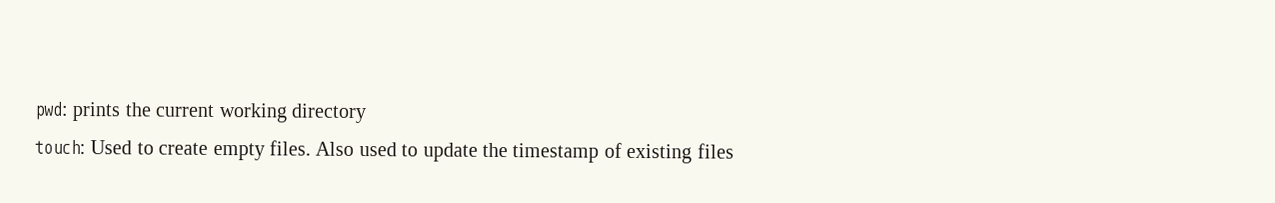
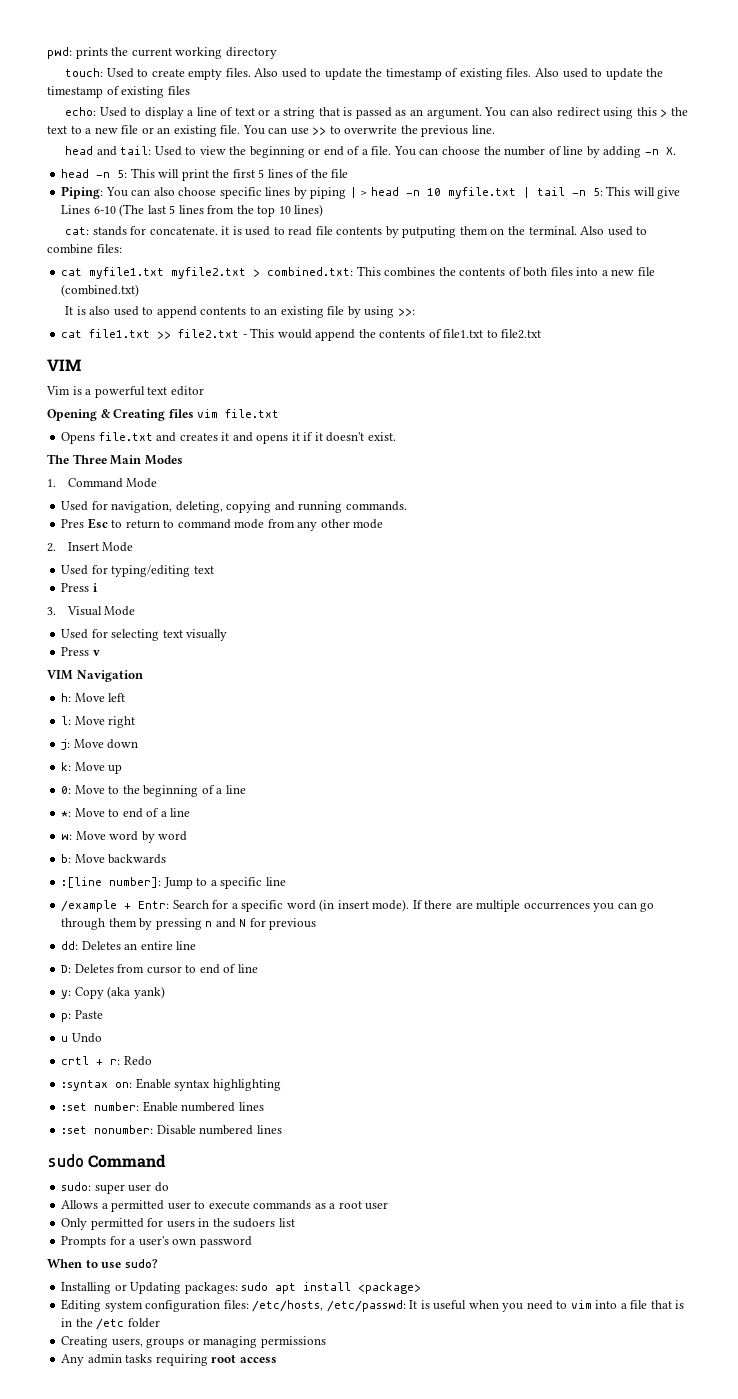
[696,143,734,159] files -> [506,68,664,80] [47,86,190,98] [65,107,688,119] [47,125,495,137] [65,146,676,158] [61,168,349,181] [61,186,681,199] [61,204,324,217] [65,226,648,238] [47,244,122,254] [61,266,655,279] [61,284,140,297] [65,306,415,318] [61,328,542,341] [47,359,81,371] [46,386,204,398] [47,409,280,421] [61,432,396,444] [47,454,183,465] [47,478,158,488] [61,501,407,513] [61,518,384,531] [47,542,134,552] [61,565,214,577] [61,583,98,592] [47,606,136,616] [61,629,228,641] [61,647,100,656] [47,670,143,682] [61,693,126,702] [61,716,136,728] [61,739,139,750] [61,762,123,774] [61,785,246,797] [61,808,191,818] [61,831,188,843] [61,854,167,864] [61,877,286,889] [61,899,655,912] [61,918,317,930] [61,941,197,950] [61,964,258,974] [61,986,165,999] [61,1010,103,1022] [61,1033,102,1043] [61,1056,152,1066] [61,1078,281,1091] [61,1101,264,1112] [61,1125,282,1135] [47,1154,167,1168] [61,1182,169,1194] [61,1200,389,1212] [61,1218,295,1230] [61,1236,252,1248] [47,1259,158,1268] [61,1282,422,1294] [61,1299,685,1312] [61,1318,160,1330] [61,1336,326,1348] [61,1354,277,1366] files. Also used to update the timestamp of existing files // echo: Used to display a line of text or a string that is passed as an argument. You can also redirect using this > the text to a new file or an existing file. You can use >> to overwrite the previous line. // head and tail: Used to view the beginning or end of a file. You can choose the number of line by adding -n X. // head -n 5: This will print the first 5 lines of the file // Piping: You can also choose specific lines by piping | > head -n 10 myfile.txt | tail -n 5: This will give Lines 6-10 (The last 5 lines from the top 10 lines) // cat: stands for concatenate. it is used to read file contents by putputing them on the terminal. Also used to combine files: // cat myfile1.txt myfile2.txt > combined.txt: This combines the contents of both files into a new file (combined.txt) // It is also used to append contents to an existing file by using >>: // cat file1.txt >> file2.txt - This would append the contents of file1.txt to file2.txt // VIM // Vim is a powerful text editor // Opening & Creating files vim file.txt // Opens file.txt and creates it and opens it if it doesn't exist. // The Three Main Modes // 1. Command Mode // Used for navigation, deleting, copying and running commands. // Pres Esc to return to command mode from any other mode // 2. Insert Mode // Used for typing/editing text // Press i // 3. Visual Mode // Used for selecting text visually // Press v // VIM Navigation // h: Move left // l: Move right // j: Move down // k: Move up // 0: Move to the beginning of a line // *: Move to end of a line // w: Move word by word // b: Move backwards // :[line number]: Jump to a specific line // /example + Entr: Search for a specific word (in insert mode). If there are multiple occurrences you can go through them by pressing n and N for previous // dd: Deletes an entire line // D: Deletes from cursor to end of line // y: Copy (aka yank) // p: Paste // u Undo // crtl + r: Redo // :syntax on: Enable syntax highlighting // :set number: Enable numbered lines // :set nonumber: Disable numbered lines // sudo Command // sudo: super user do // Allows a permitted user to execute commands as a root user // Only permitted for users in the sudoers list // Prompts for a user's own password // When to use sudo? // Installing or Updating packages: sudo apt install <package> // Editing system configuration files: /etc/hosts, /etc/passwd: It is useful when you need to vim into a file that is in the /etc folder // Creating users, groups or managing permissions // Any admin tasks requiring root access

